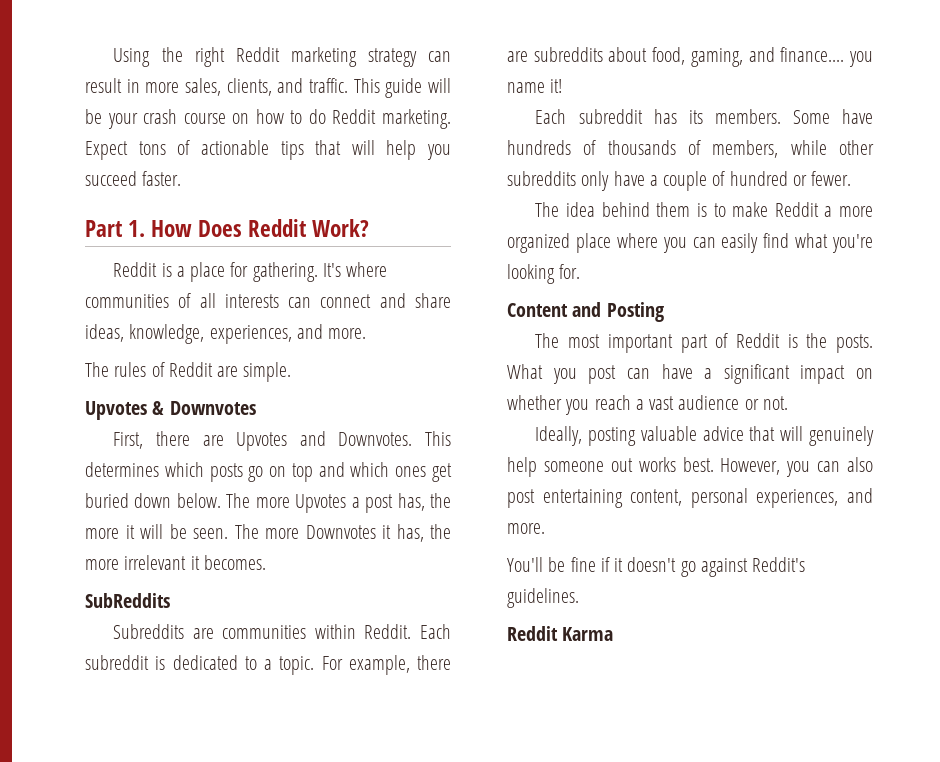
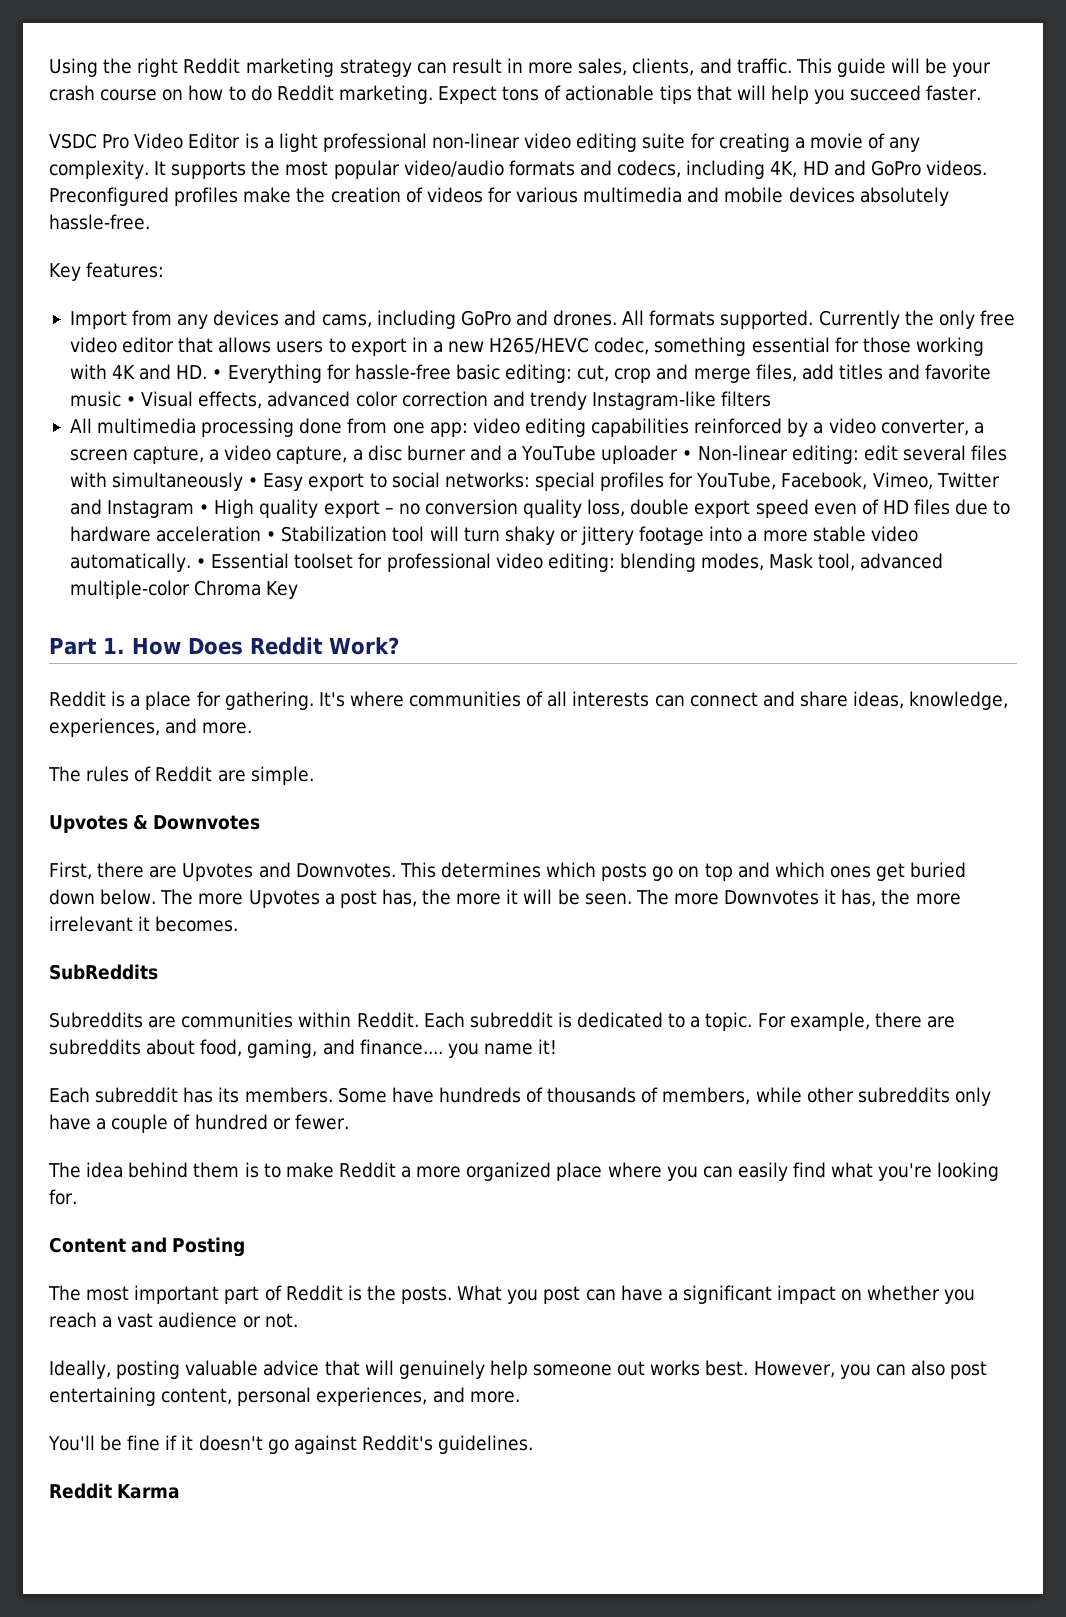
(182, 178) none -> [49,133,921,152] [49,160,987,179] [49,187,949,206] [49,214,150,230] [49,262,165,281] [69,310,1015,329] [69,337,984,356] [69,364,992,383] [69,391,772,410] [69,418,984,437] [69,445,1008,464] [69,472,1000,491] [69,499,1011,518] [69,526,918,545] [69,553,944,572] [69,580,299,599] // VSDC Pro Video Editor is a light professional non-linear video editing suite for creating a movie of any complexity. It supports the most popular video/audio formats and codecs, including 4K, HD and GoPro videos. Preconfigured profiles make the creation of videos for various multimedia and mobile devices absolutely hassle-free. // Key features: // Import from any devices and cams, including GoPro and drones. All formats supported. Сurrently the only free video editor that allows users to export in a new H265/HEVC codec, something essential for those working with 4K and HD. • Everything for hassle-free basic editing: cut, crop and merge files, add titles and favorite music • Visual effects, advanced color correction and trendy Instagram-like filters // All multimedia processing done from one app: video editing capabilities reinforced by a video converter, a screen capture, a video capture, a disc burner and a YouTube uploader • Non-linear editing: edit several files with simultaneously • Easy export to social networks: special profiles for YouTube, Facebook, Vimeo, Twitter and Instagram • High quality export – no conversion quality loss, double export speed even of HD files due to hardware acceleration • Stabilization tool will turn shaky or jittery footage into a more stable video automatically. • Essential toolset for professional video editing: blending modes, Mask tool, advanced multiple-color Chroma Key

